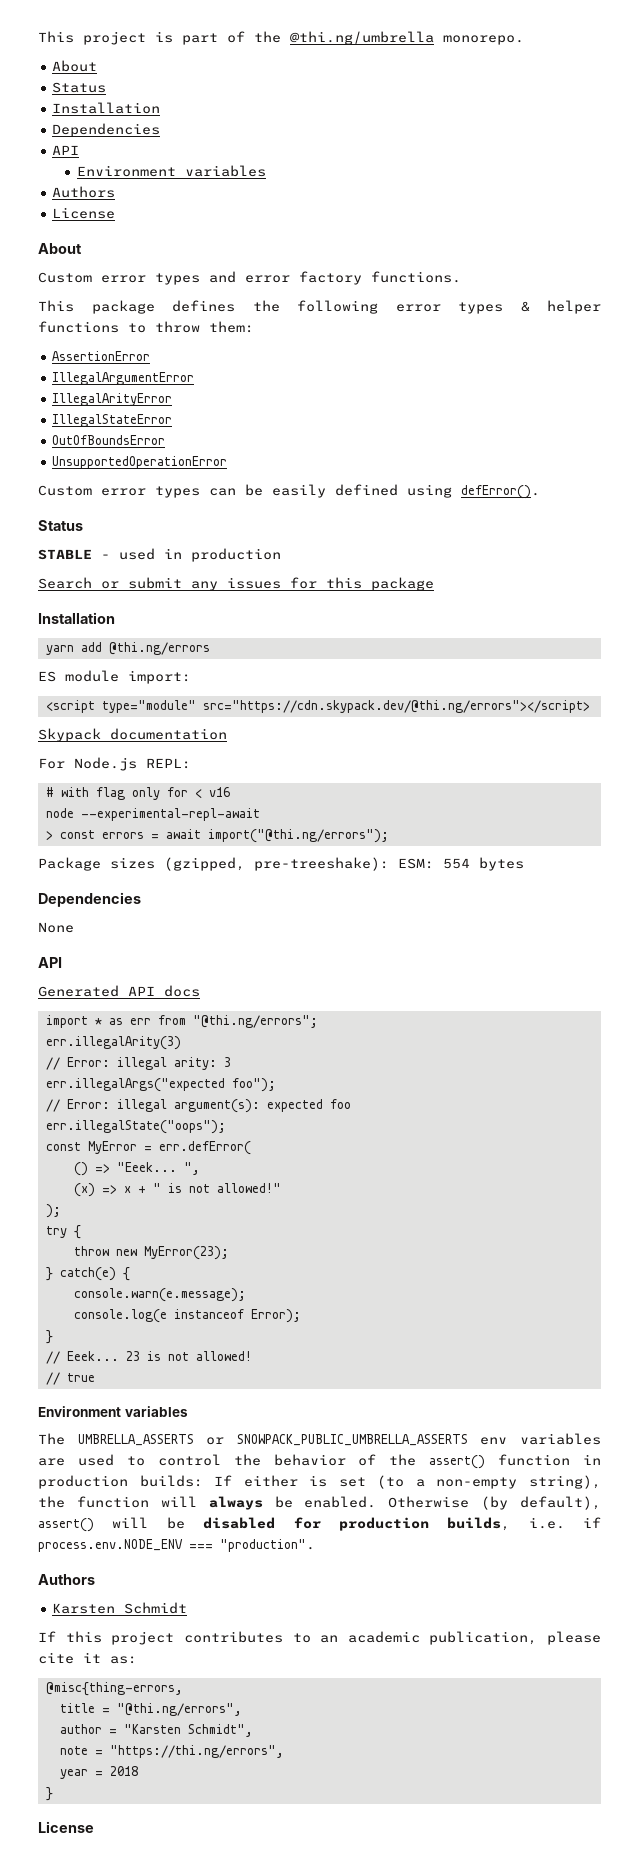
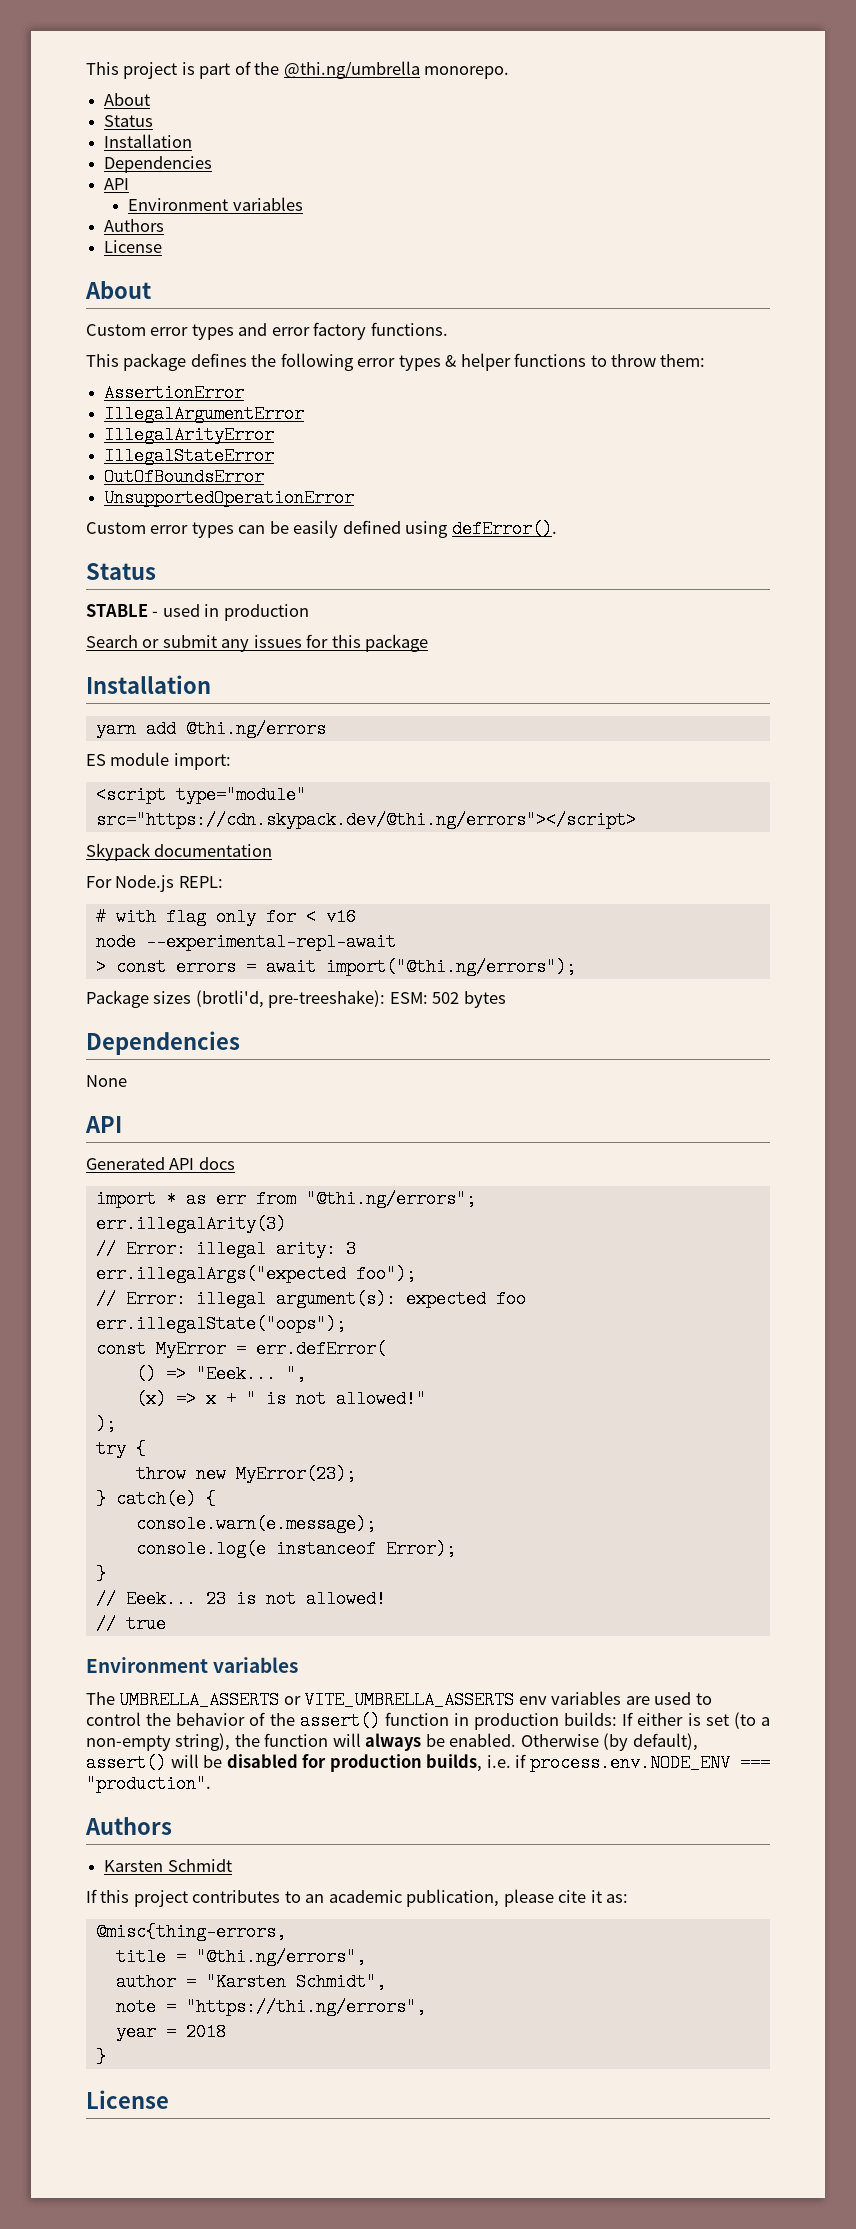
[164,857,245,871] (gzipped, -> [195,990,264,1008] (brotli'd,
[443,858,470,869] 554 -> [432,992,460,1004] 502
[236,1434,468,1446] SNOWPACK_PUBLIC_UMBRELLA_ASSERTS -> [304,1691,515,1709] VITE_UMBRELLA_ASSERTS

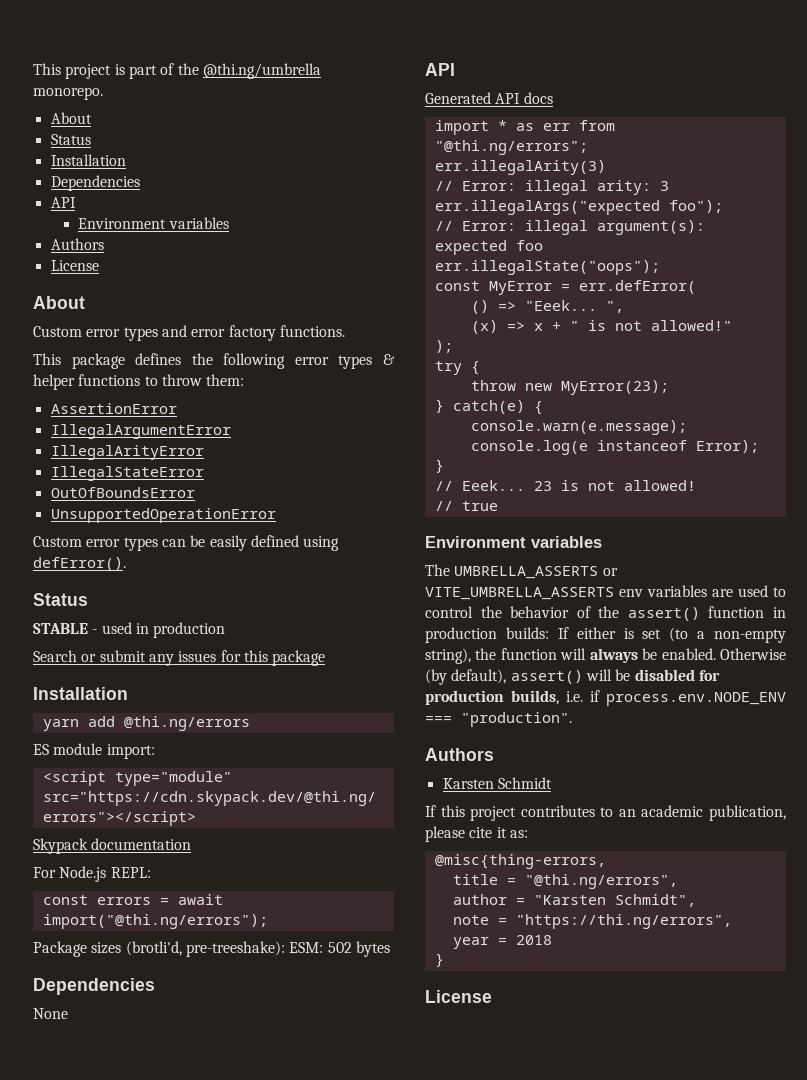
[95,908,356,926] [95,933,396,951] [95,958,106,976] # with flag only for < v16 // node --experimental-repl-await // > -> (151, 872) none

